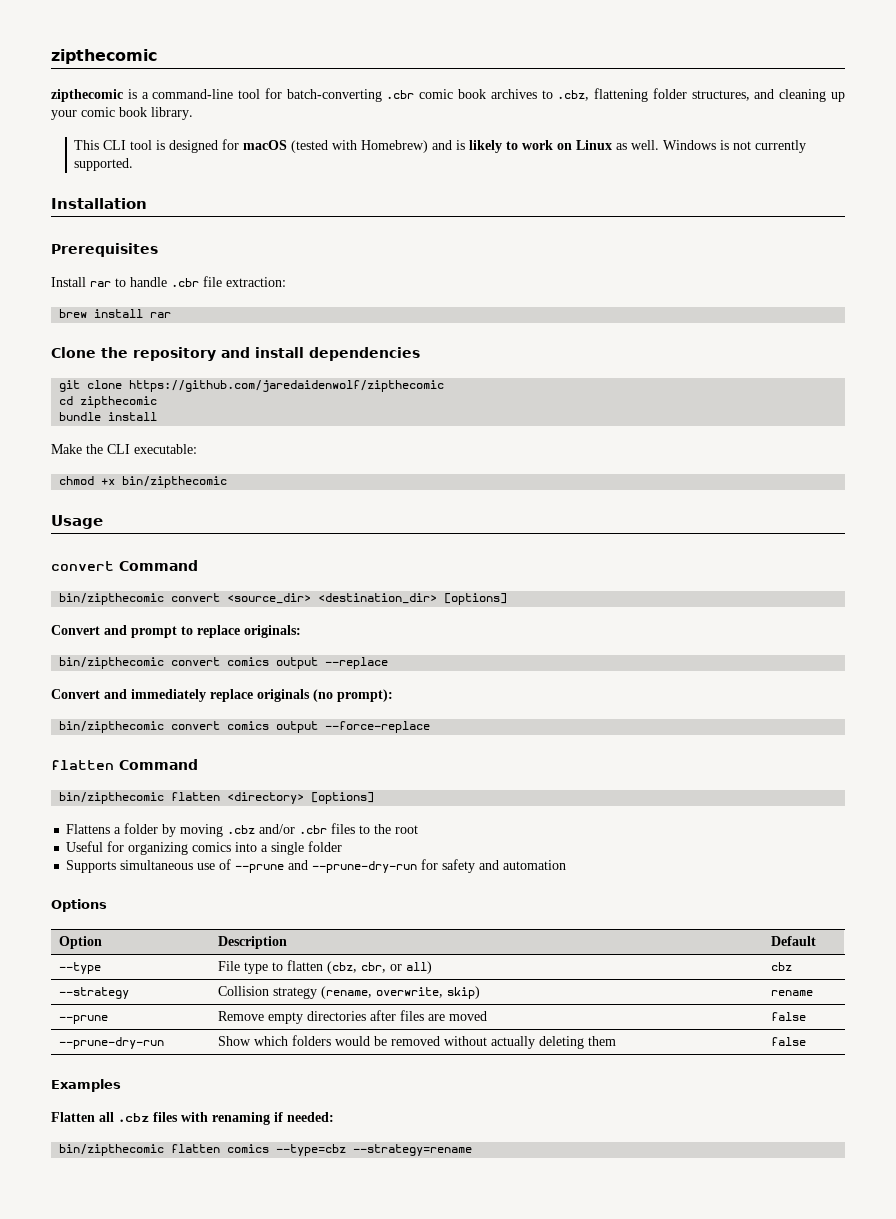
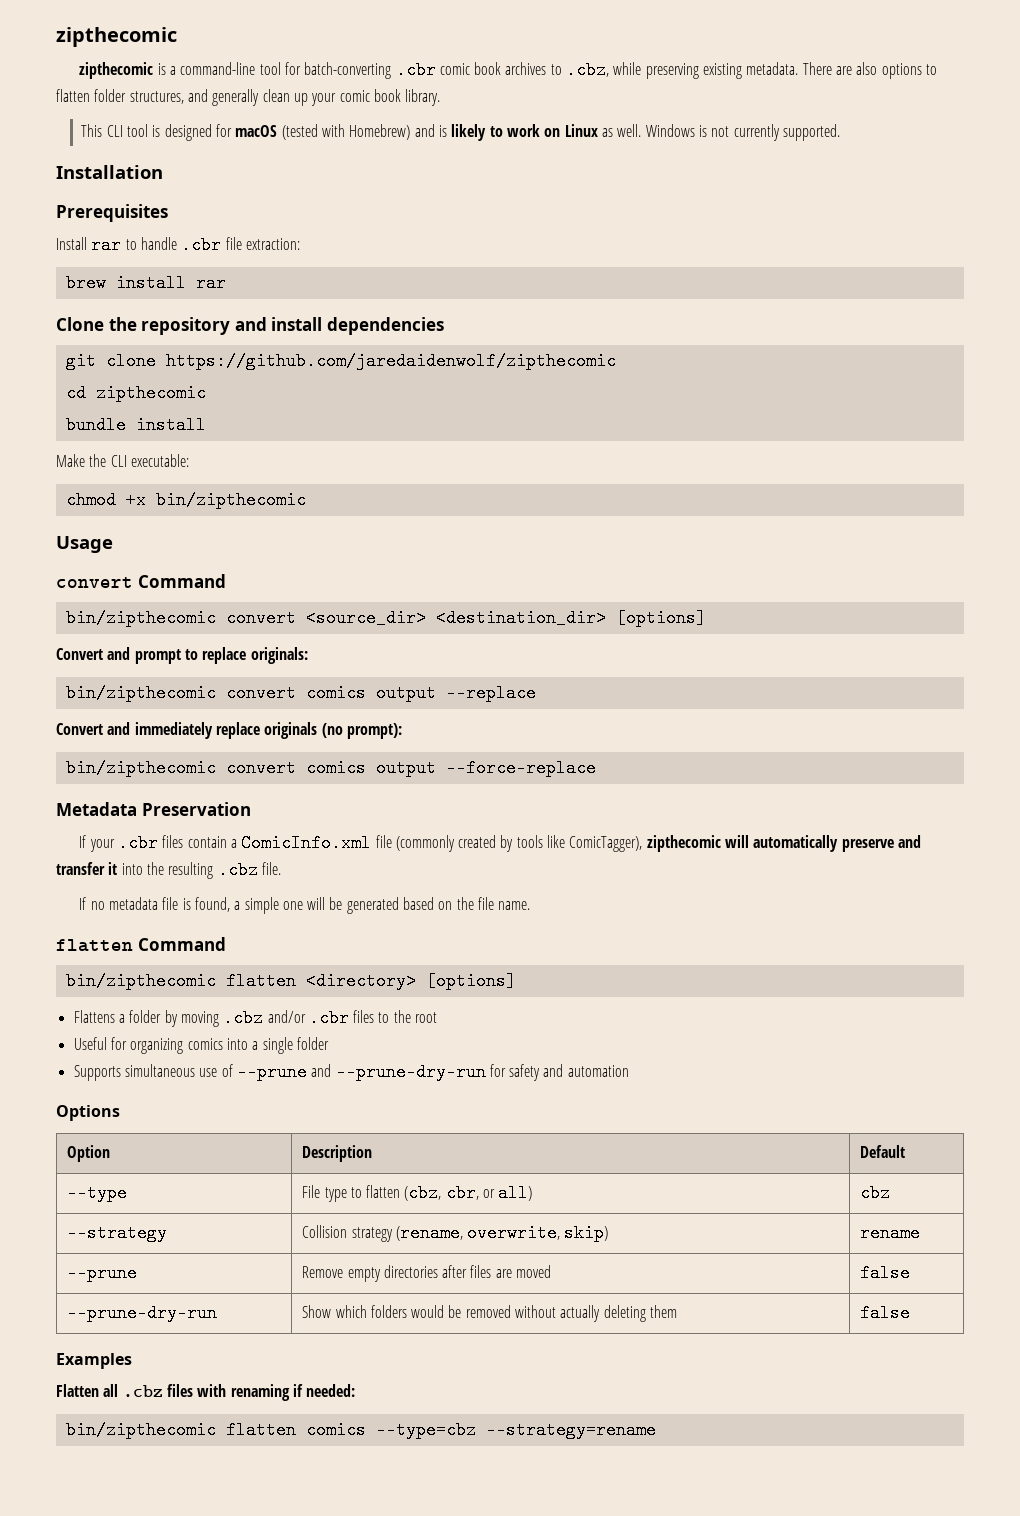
[594,88,649,102] flattening -> [613,62,937,79] [56,89,90,102] while preserving existing metadata. There are also options to flatten
[779,89,827,102] cleaning -> [212,89,290,106] generally clean
(431, 727) none -> [56,802,251,816] [79,834,922,852] [56,861,281,879] [79,897,531,914] // Metadata Preservation // If your .cbr files contain a ComicInfo.xml file (commonly created by tools like ComicTagger), zipthecomic will automatically preserve and transfer it into the resulting .cbz file. // If no metadata file is found, a simple one will be generated based on the file name.

